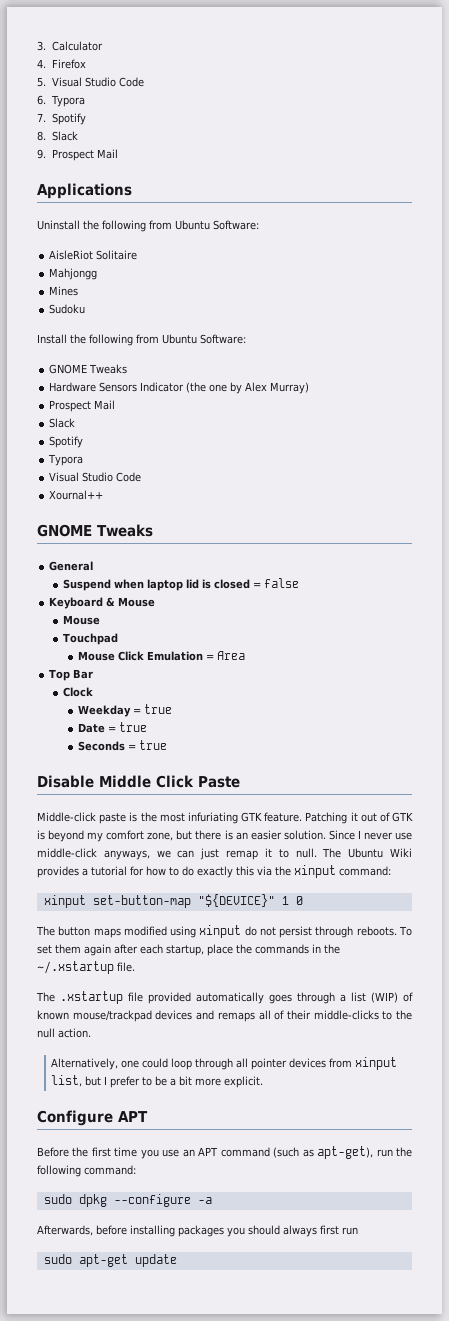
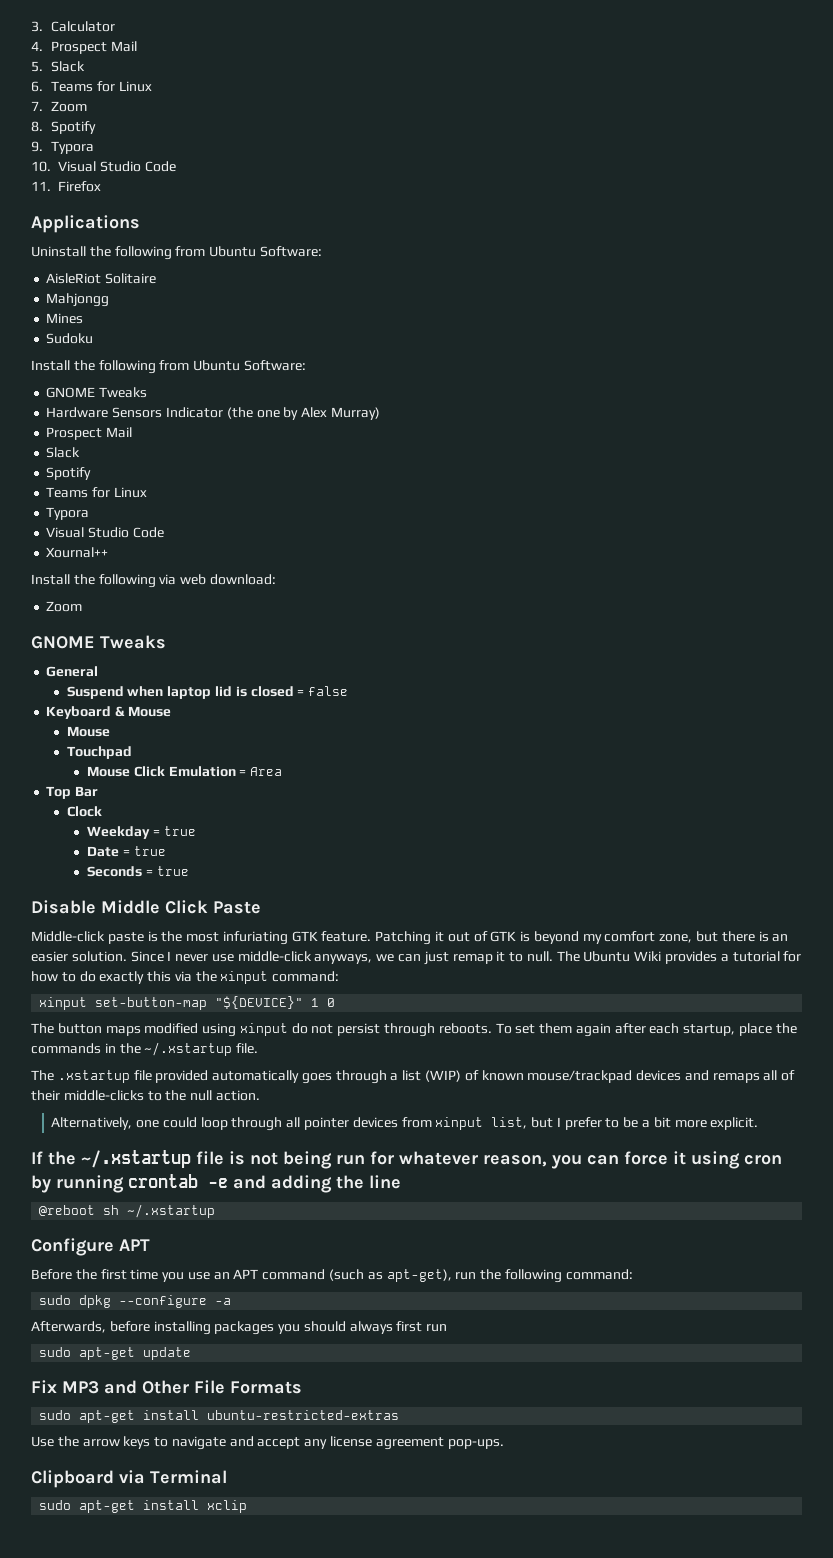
[51,59,86,69] [37,77,144,87] [37,95,86,107] [37,113,86,125] [37,131,78,141] [37,149,118,161] Firefox // 5. Visual Studio Code // 6. Typora // 7. Spotify // 8. Slack // 9. Prospect Mail -> [51,41,138,54] [31,61,86,72] [31,81,152,92] [31,101,88,112] [31,121,97,134] [31,141,95,154] [31,161,176,172] [31,181,101,192] Prospect Mail // 5. Slack // 6. Teams for Linux // 7. Zoom // 8. Spotify // 9. Typora // 10. Visual Studio Code // 11. Firefox
(84, 442) none -> [46,487,147,498] // Teams for Linux
(104, 495) none -> [31,574,276,588] [46,601,83,612] // Install the following via web download: // Zoom
(264, 1082) none -> [31,1150,782,1169] [31,1174,401,1193] [39,1204,216,1218] // If the ~/.xstartup file is not being run for whatever reason, you can force it using cron by running crontab -e and adding the line // @reboot sh ~/.xstartup
(177, 1260) none -> [31,1380,302,1394] [39,1410,400,1423] [31,1436,504,1450] [31,1470,227,1488] [39,1500,248,1513] // Fix MP3 and Other File Formats // sudo apt-get install ubuntu-restricted-extras // Use the arrow keys to navigate and accept any license agreement pop-ups. // Clipboard via Terminal // sudo apt-get install xclip

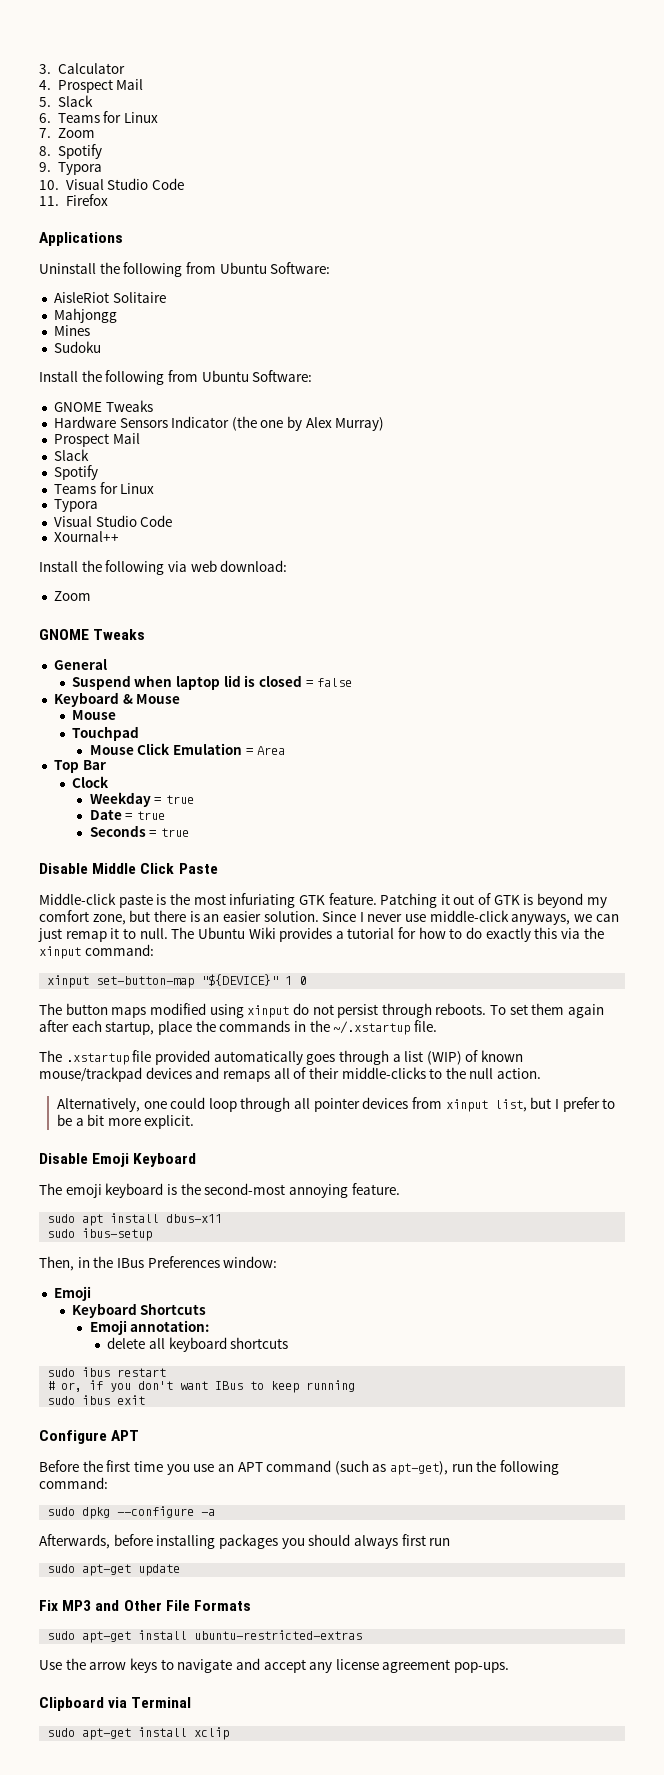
[31,1150,782,1169] [31,1174,401,1193] [39,1204,216,1218] If the ~/.xstartup file is not being run for whatever reason, you can force it using cron by running crontab -e and adding the line // @reboot sh ~/.xstartup -> [39,1153,197,1167] [39,1183,400,1198] [47,1213,223,1226] [47,1228,153,1241] [39,1256,278,1271] [53,1286,91,1301] [71,1303,207,1318] [89,1320,210,1335] [107,1337,289,1352] [47,1367,167,1377] [47,1380,356,1393] [47,1395,146,1405] Disable Emoji Keyboard // The emoji keyboard is the second-most annoying feature. // sudo apt install dbus-x11 // sudo ibus-setup // Then, in the IBus Preferences window: // Emoji // Keyboard Shortcuts // Emoji annotation: // delete all keyboard shortcuts // sudo ibus restart // # or, if you don't want IBus to keep running // sudo ibus exit

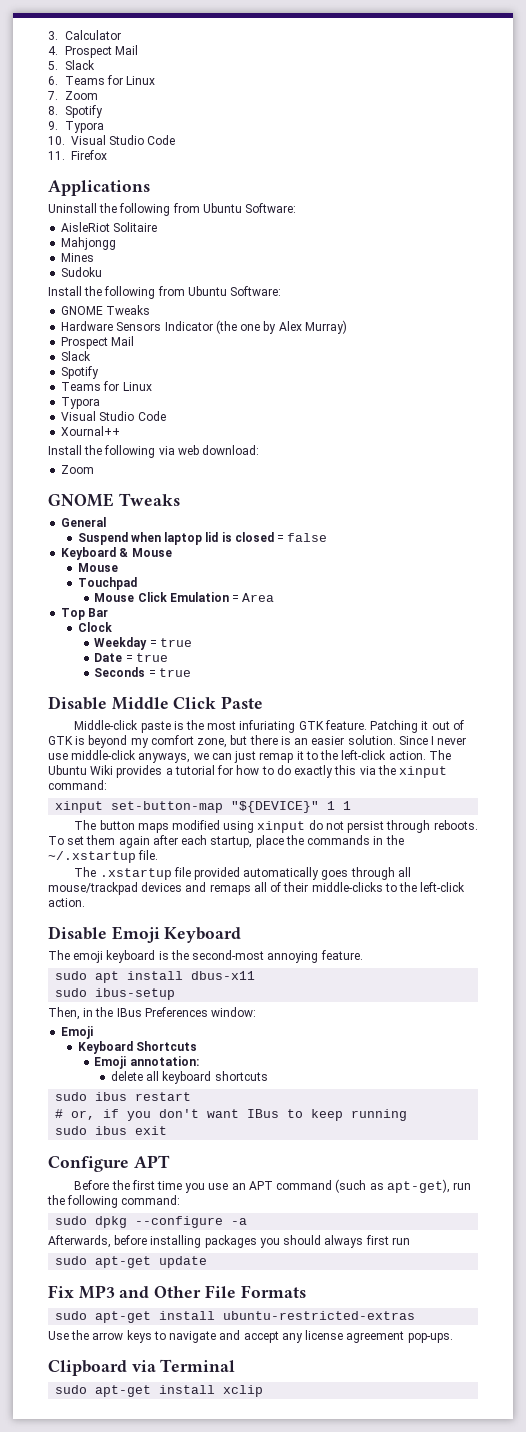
[139,928,168,939] null. -> [320,750,426,760] the left-click action.
[299,976,307,985] 0 -> [343,801,352,810] 1
[392,1050,524,1065] a list (WIP) of known -> [397,867,411,877] all
[469,1068,542,1079] [56,1097,616,1112] [56,1114,195,1129] null action. // Alternatively, one could loop through all pointer devices from xinput list, but I prefer to be a bit more explicit. -> [420,882,466,892] [48,898,85,907] left-click action.

